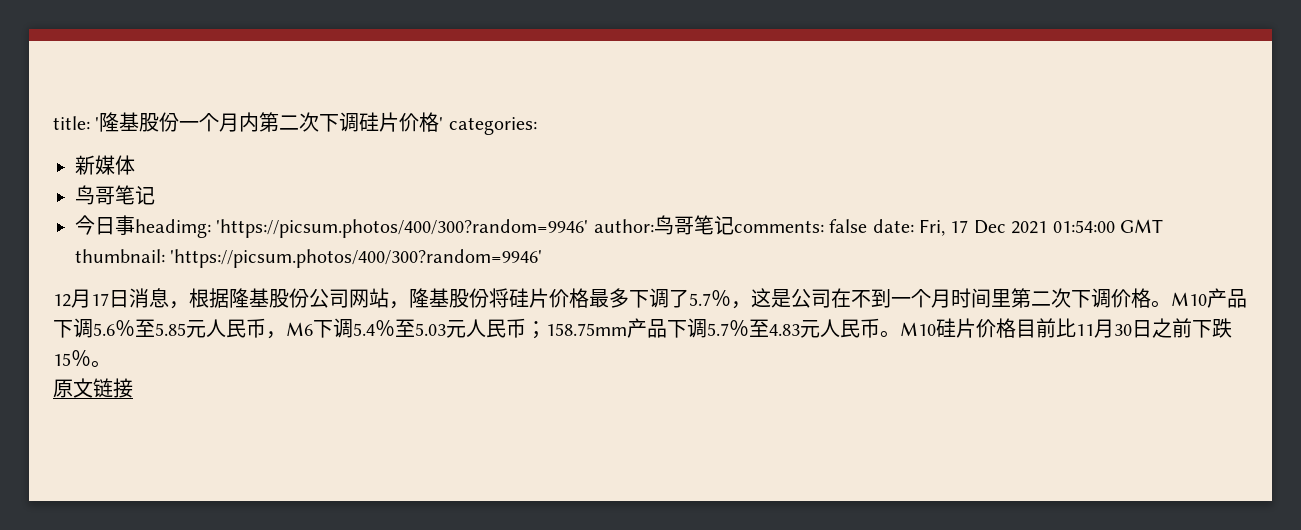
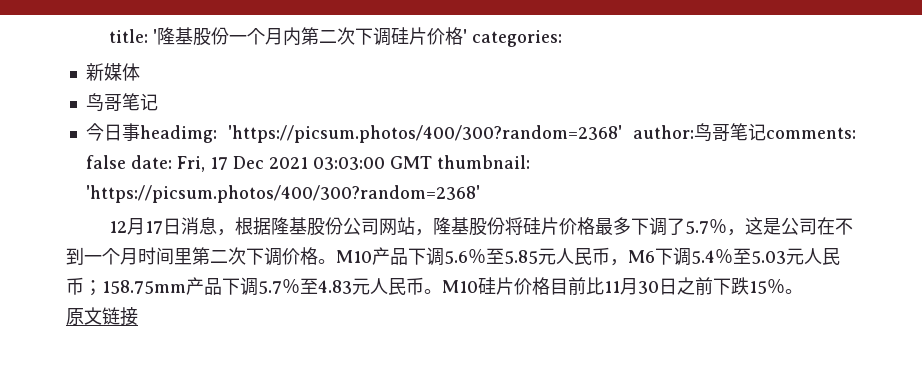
[216,219,589,238] 'https://picsum.photos/400/300?random=9946' -> [227,125,622,143] 'https://picsum.photos/400/300?random=2368'
[1052,220,1115,233] 01:54:00 -> [312,157,385,170] 03:03:00
[170,249,543,268] 'https://picsum.photos/400/300?random=9946' -> [85,185,480,203] 'https://picsum.photos/400/300?random=2368'

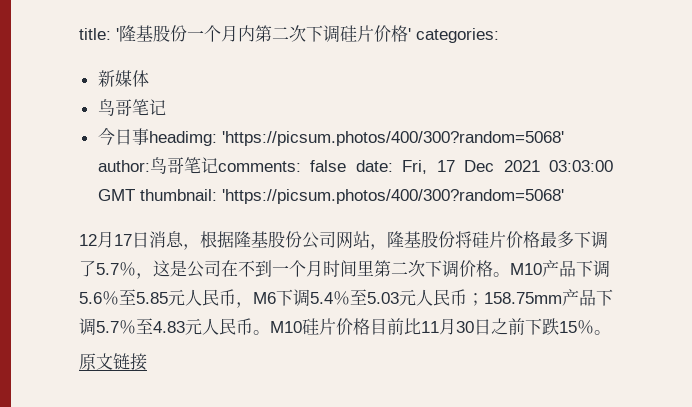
[227,125,622,143] 'https://picsum.photos/400/300?random=2368' -> [221,131,564,146] 'https://picsum.photos/400/300?random=5068'
[85,185,480,203] 'https://picsum.photos/400/300?random=2368' -> [221,189,564,204] 'https://picsum.photos/400/300?random=5068'

